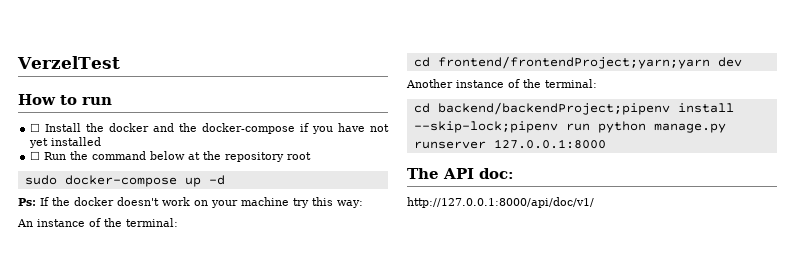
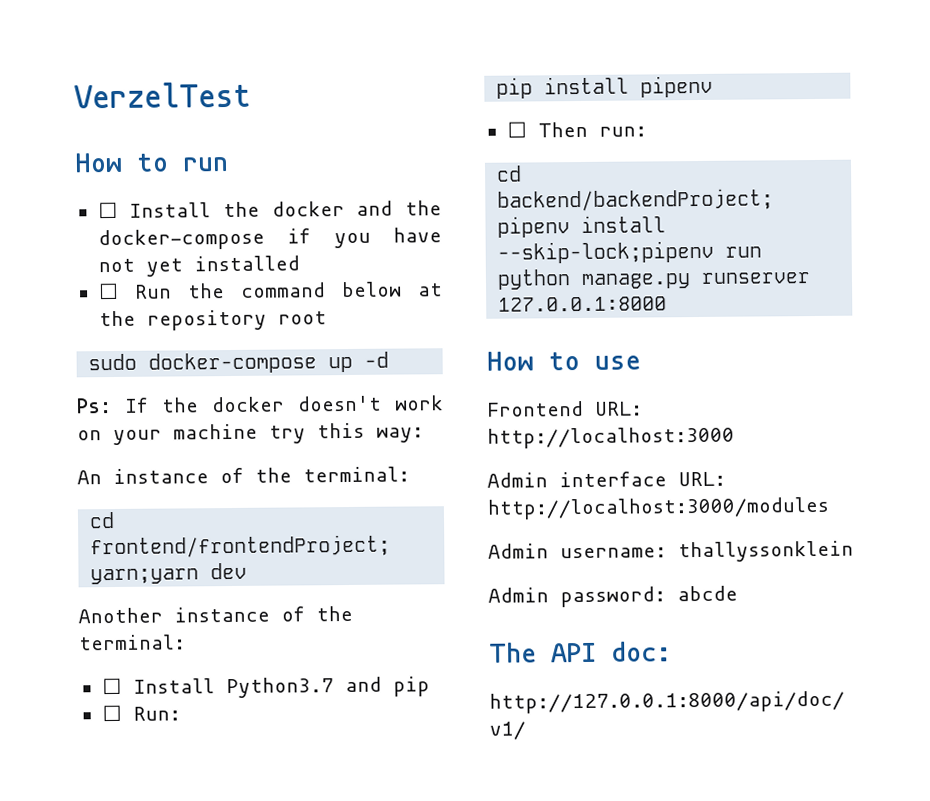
(597, 83) none -> [101,676,430,699] [101,704,181,722] [496,75,714,99] [506,121,647,138] // ☐ Install Python3.7 and pip // ☐ Run: // pip install pipenv // ☐ Then run:
(606, 144) none -> [486,351,641,371] [487,400,643,417] [487,426,735,449] [487,471,726,488] [487,496,830,520] [488,540,854,563] [488,585,738,608] // How to use // Frontend URL: http://localhost:3000 // Admin interface URL: http://localhost:3000/modules // Admin username: thallyssonklein // Admin password: abcde

